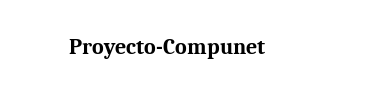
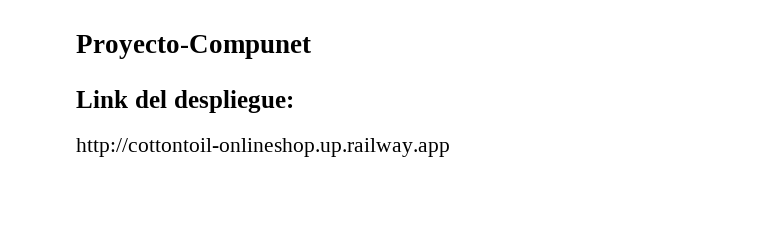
(265, 49) none -> [76,90,294,113] [76,138,450,157] // Link del despliegue: // http://cottontoil-onlineshop.up.railway.app

